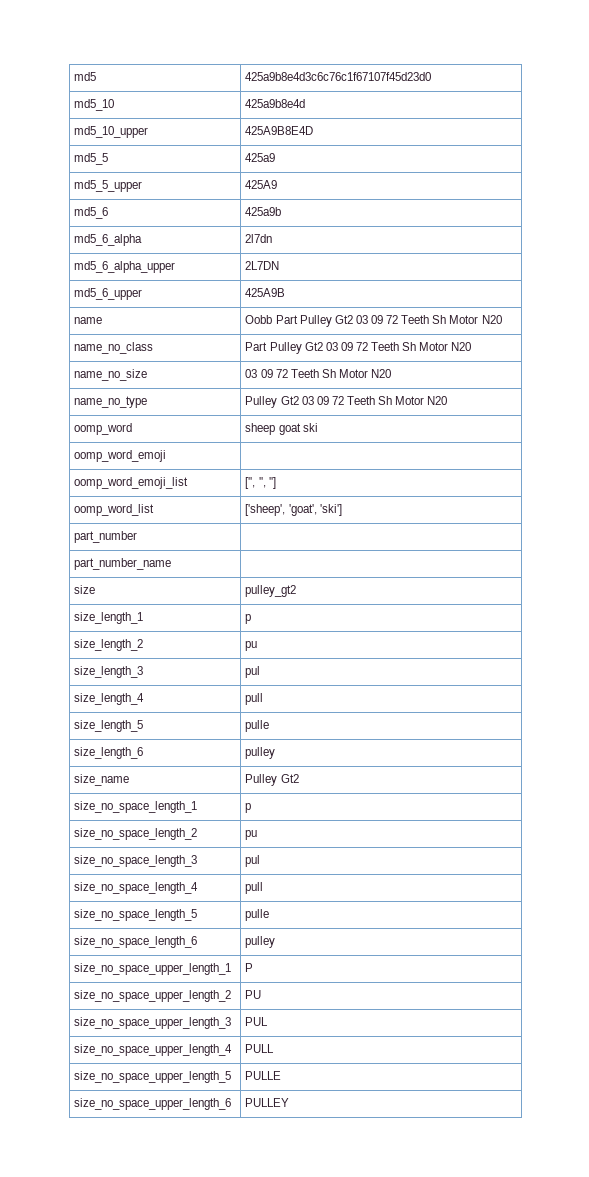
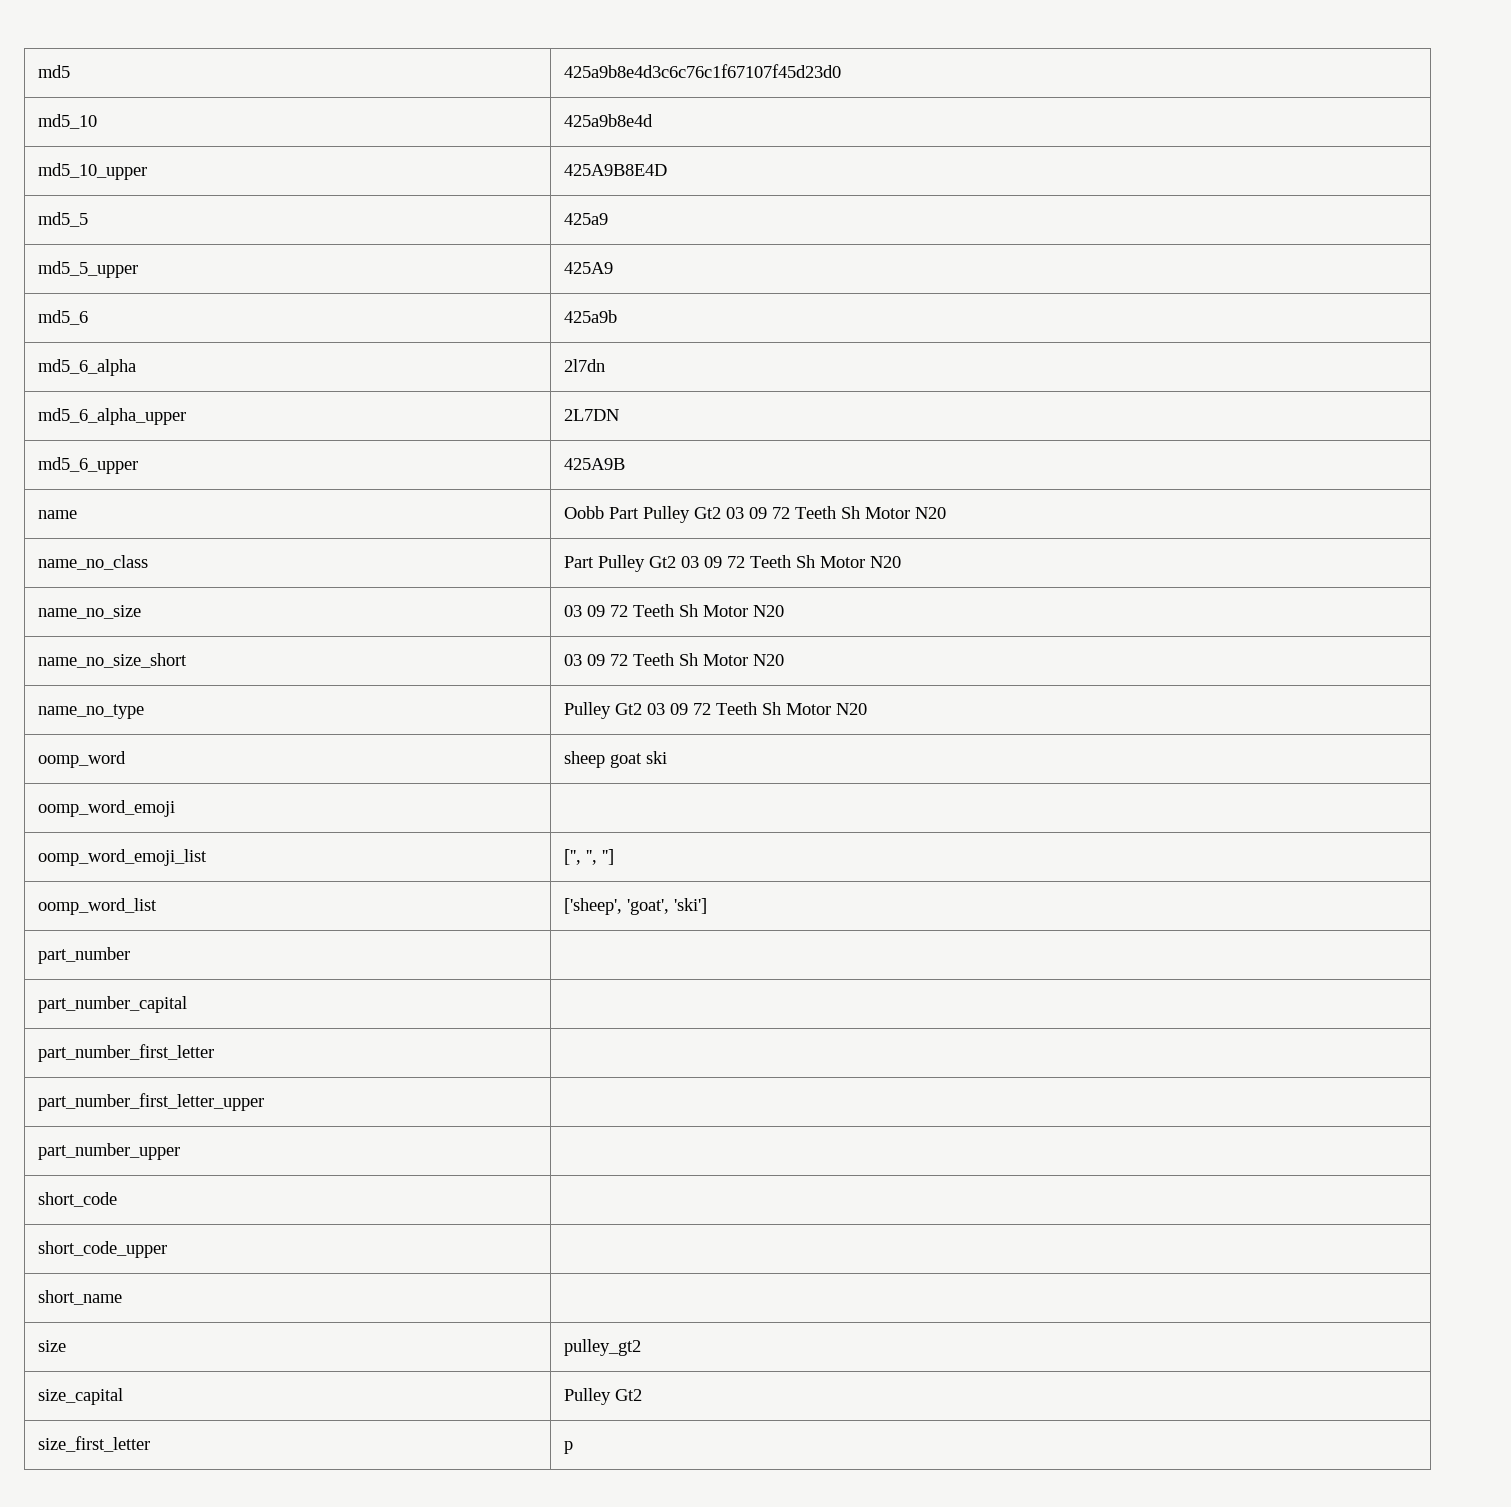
(392, 373) none -> [37,653,187,668] [563,653,784,666] // name_no_size_short | 03 09 72 Teeth Sh Motor N20
[74,558,172,570] [74,585,96,594] [245,585,297,597] [74,612,144,624] [245,614,252,624] [74,639,144,651] [245,641,258,651] [74,666,144,678] [245,666,261,678] [74,693,145,705] [245,693,264,705] [74,720,144,732] [245,720,270,732] [74,747,144,759] [245,747,276,759] [74,774,130,786] part_number_name | // size | pulley_gt2 // size_length_1 | p // size_length_2 | pu // size_length_3 | pul // size_length_4 | pull // size_length_5 | pulle // size_length_6 | pulley // size_name -> [37,996,187,1013] [37,1044,214,1062] [37,1093,264,1111] [37,1143,180,1160] [37,1192,117,1207] [37,1241,167,1258] [37,1290,122,1305] [37,1340,66,1352] [563,1339,641,1356] [37,1388,123,1405] part_number_capital | // part_number_first_letter | // part_number_first_letter_upper | // part_number_upper | // short_code | // short_code_upper | // short_name | // size | pulley_gt2 // size_capital
[74,801,198,813] [245,803,252,813] [74,828,198,840] [245,830,258,840] [74,855,198,867] [245,855,261,867] [74,882,199,894] [245,882,264,894] [74,909,198,921] [245,909,270,921] [74,936,198,948] [245,936,276,948] [74,963,232,975] [245,963,254,972] [74,990,232,1002] [245,990,262,999] [74,1017,232,1029] [245,1017,269,1026] [74,1044,233,1056] [245,1044,275,1053] [74,1071,232,1083] [245,1071,282,1080] [74,1098,232,1110] [245,1098,290,1107] size_no_space_length_1 | p // size_no_space_length_2 | pu // size_no_space_length_3 | pul // size_no_space_length_4 | pull // size_no_space_length_5 | pulle // size_no_space_length_6 | pulley // size_no_space_upper_length_1 | P // size_no_space_upper_length_2 | PU // size_no_space_upper_length_3 | PUL // size_no_space_upper_length_4 | PULL // size_no_space_upper_length_5 | PULLE // size_no_space_upper_length_6 | PULLEY -> [37,1436,150,1452] [563,1441,573,1454] size_first_letter | p

